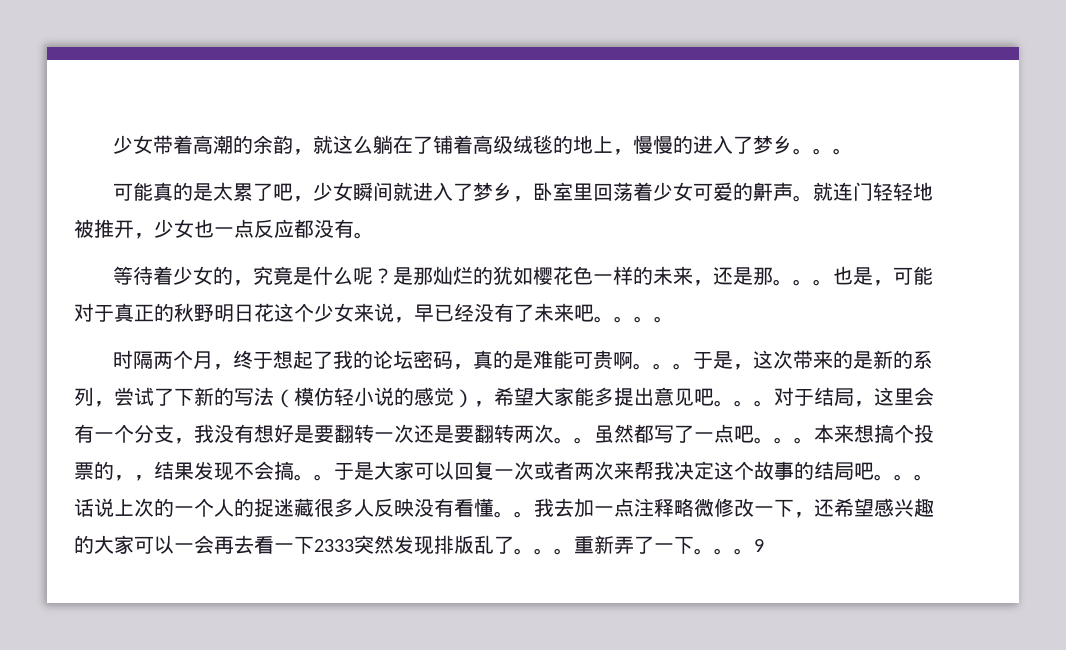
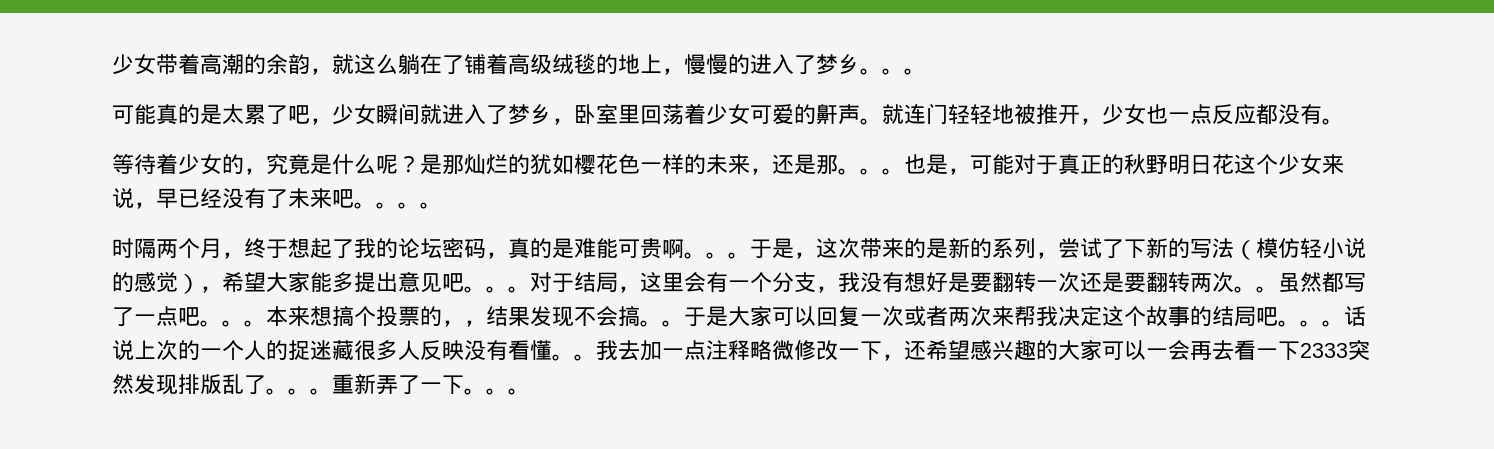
[754,539,764,552] 9 -> (530, 391) none

